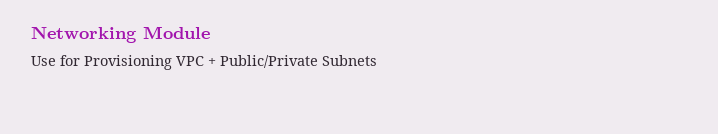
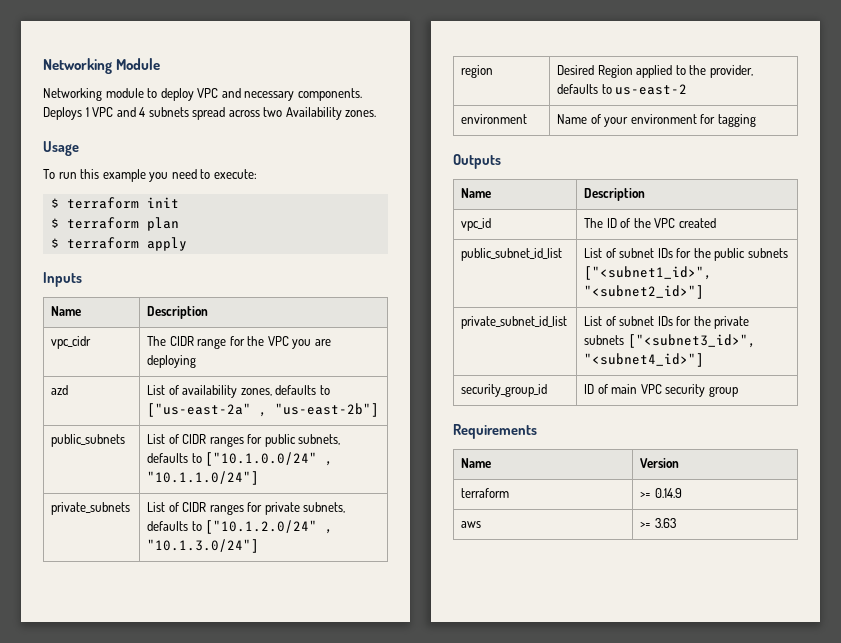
[31,55,377,70] Use for Provisioning VPC + Public/Private Subnets -> [43,88,362,101] [43,107,377,120] [43,141,79,156] [43,169,257,182] [50,197,179,209] [50,217,179,231] [50,237,187,251] [43,272,82,287] [51,306,82,316] [147,306,209,319] [51,336,92,349] [147,336,331,349] [147,355,197,368] [51,385,69,395] [147,385,330,398] [147,403,380,417] [51,434,126,447] [147,434,341,447] [147,452,334,466] [147,471,260,485] [51,502,131,515] [147,502,346,515] [147,520,334,534] [147,539,260,553] [461,65,494,78] [557,65,753,78] [557,84,688,95] [461,114,528,124] [557,114,756,127] [453,154,501,169] [461,188,492,198] [584,188,646,201] [461,218,492,231] [584,218,716,228] [461,248,563,261] [584,248,788,261] [584,266,713,280] [584,285,705,299] [461,316,568,329] [584,316,750,329] [584,334,756,348] [584,353,705,367] [461,384,548,397] [584,384,738,397] [453,424,537,439] [461,458,492,468] [640,458,680,468] [461,488,510,498] [640,488,682,498] [461,521,482,528] [640,518,676,528] Networking module to deploy VPC and necessary components. Deploys 1 VPC and 4 subnets spread across two Availability zones. // Usage // To run this example you need to execute: // $ terraform init // $ terraform plan // $ terraform apply // Inputs // Name | Description // vpc_cidr | The CIDR range for the VPC you are deploying // azd | List of availability zones, defaults to ["us-east-2a" , "us-east-2b"] // public_subnets | List of CIDR ranges for public subnets, defaults to ["10.1.0.0/24" , "10.1.1.0/24"] // private_subnets | List of CIDR ranges for private subnets, defaults to ["10.1.2.0/24" , "10.1.3.0/24"] // region | Desired Region applied to the provider, defaults to us-east-2 // environment | Name of your environment for tagging // Outputs // Name | Description // vpc_id | The ID of the VPC created // public_subnet_id_list | List of subnet IDs for the public subnets ["<subnet1_id>", "<subnet2_id>"] // private_subnet_id_list | List of subnet IDs for the private subnets ["<subnet3_id>", "<subnet4_id>"] // security_group_id | ID of main VPC security group // Requirements // Name | Version // terraform | >= 0.14.9 // aws | >= 3.63

